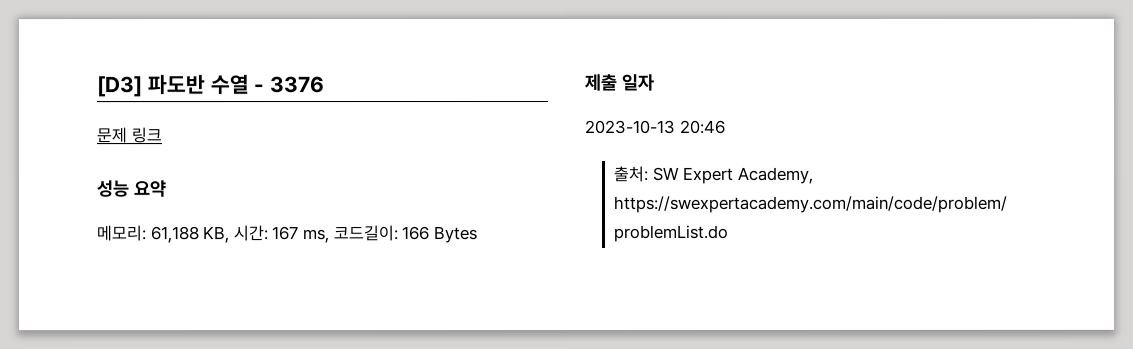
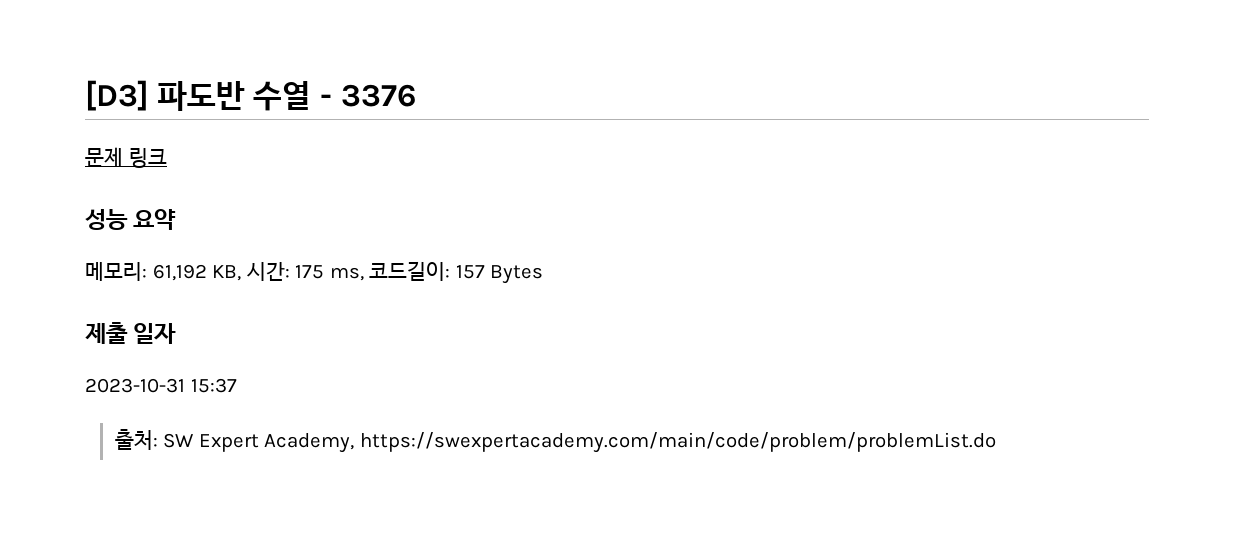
[150,226,200,244] 61,188 -> [152,264,207,281] 61,192
[272,226,300,241] 167 -> [295,265,325,279] 175
[402,226,431,241] 166 -> [455,265,485,279] 157
[584,119,725,134] 2023-10-13 20:46 -> [85,378,237,393] 2023-10-31 15:37

